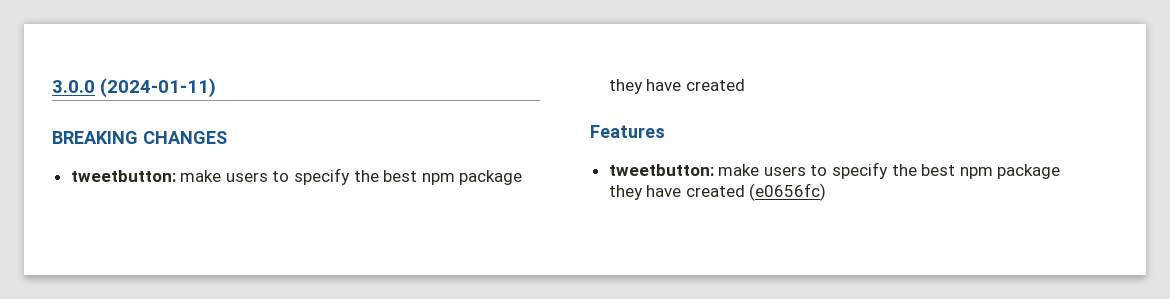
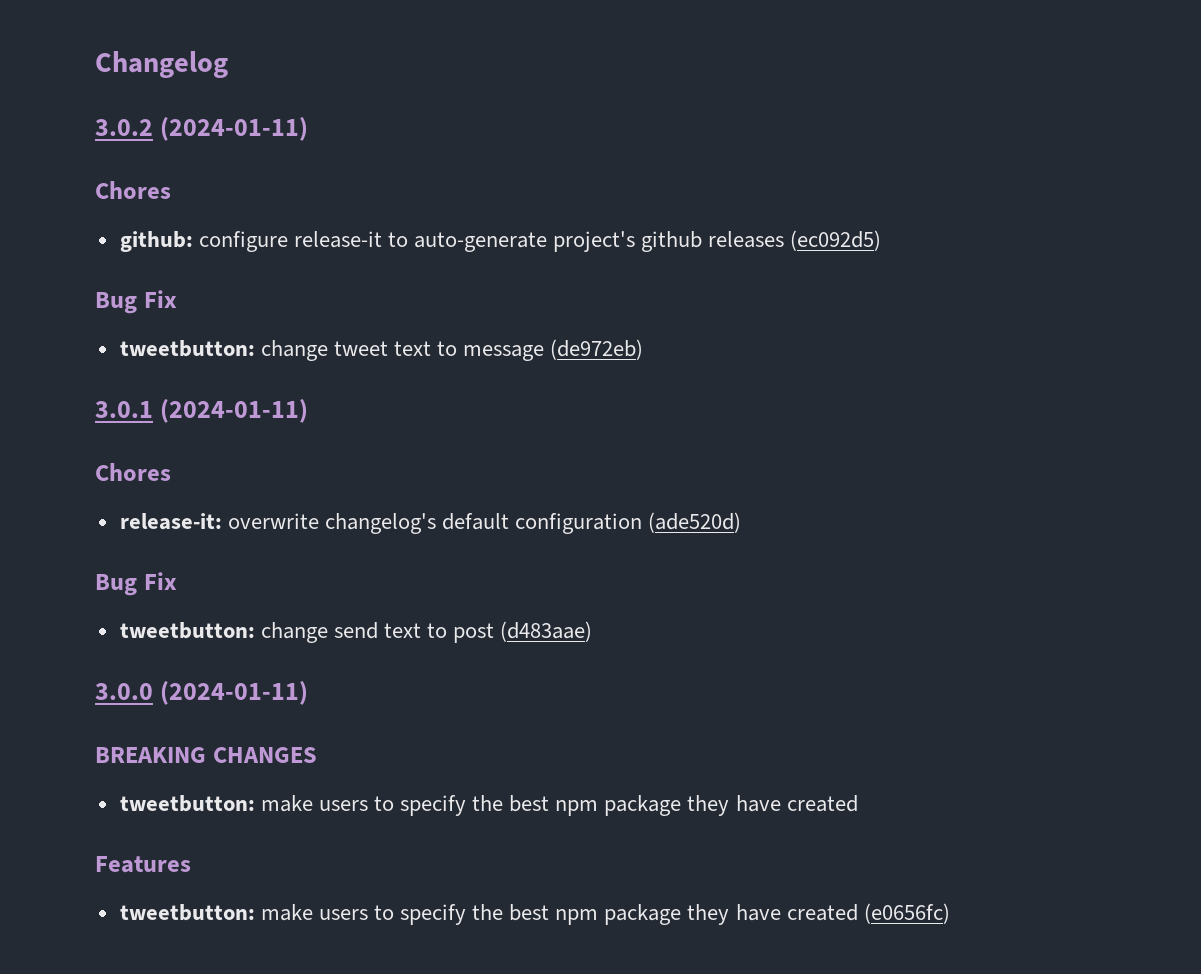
(52, 86) none -> [95,51,228,78] [95,117,309,141] [95,181,171,199] [119,230,882,252] [95,290,177,314] [119,339,644,361] [95,399,309,423] [95,463,171,481] [119,512,742,534] [95,572,177,596] [119,621,593,643] Changelog // 3.0.2 (2024-01-11) // Chores // github: configure release-it to auto-generate project's github releases (ec092d5) // Bug Fix // tweetbutton: change tweet text to message (de972eb) // 3.0.1 (2024-01-11) // Chores // release-it: overwrite changelog's default configuration (ade520d) // Bug Fix // tweetbutton: change send text to post (d483aae) //

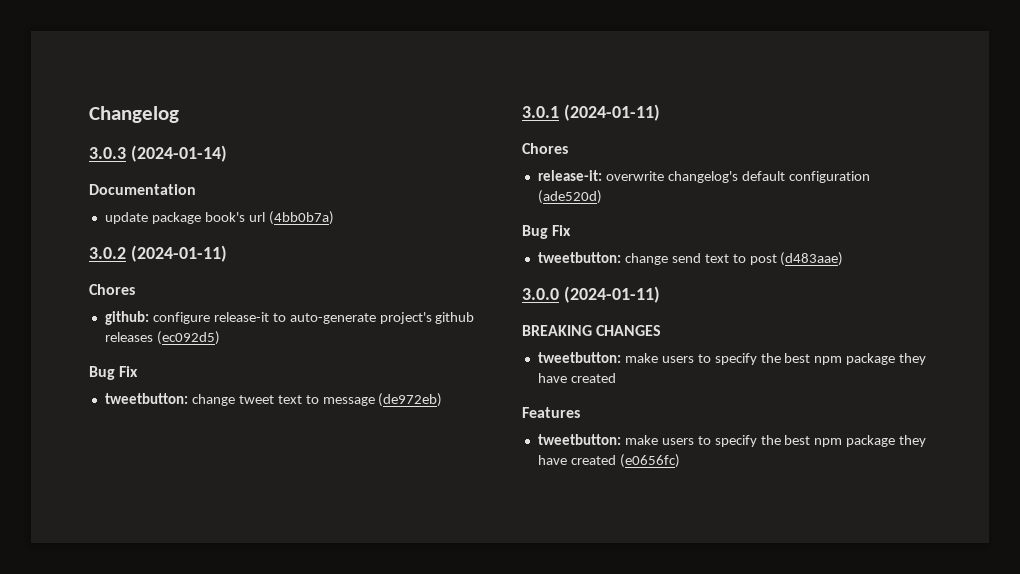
(228, 64) none -> [89,145,227,162] [89,184,196,195] [104,211,334,225] // 3.0.3 (2024-01-14) // Documentation // update package book's url (4bb0b7a)

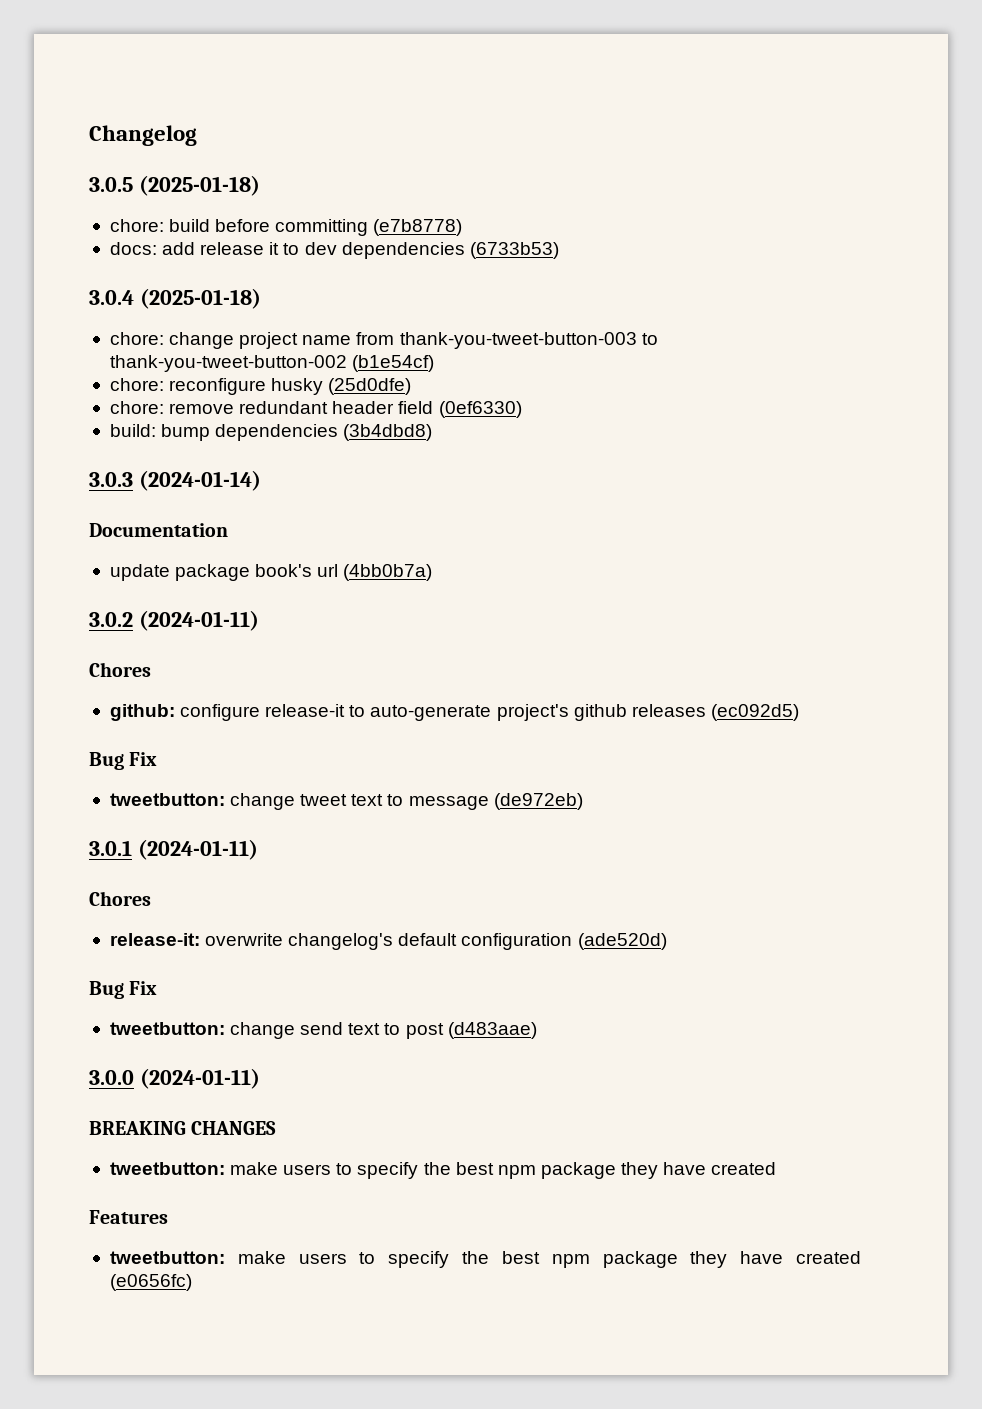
(179, 114) none -> [89,175,260,196] [109,219,463,236] [109,242,559,259] [89,288,261,309] [109,332,658,349] [109,355,435,372] [109,378,412,395] [109,401,522,418] [109,424,433,441] // 3.0.5 (2025-01-18) // chore: build before committing (e7b8778) // docs: add release it to dev dependencies (6733b53) // 3.0.4 (2025-01-18) // chore: change project name from thank-you-tweet-button-003 to thank-you-tweet-button-002 (b1e54cf) // chore: reconfigure husky (25d0dfe) // chore: remove redundant header field (0ef6330) // build: bump dependencies (3b4dbd8)

